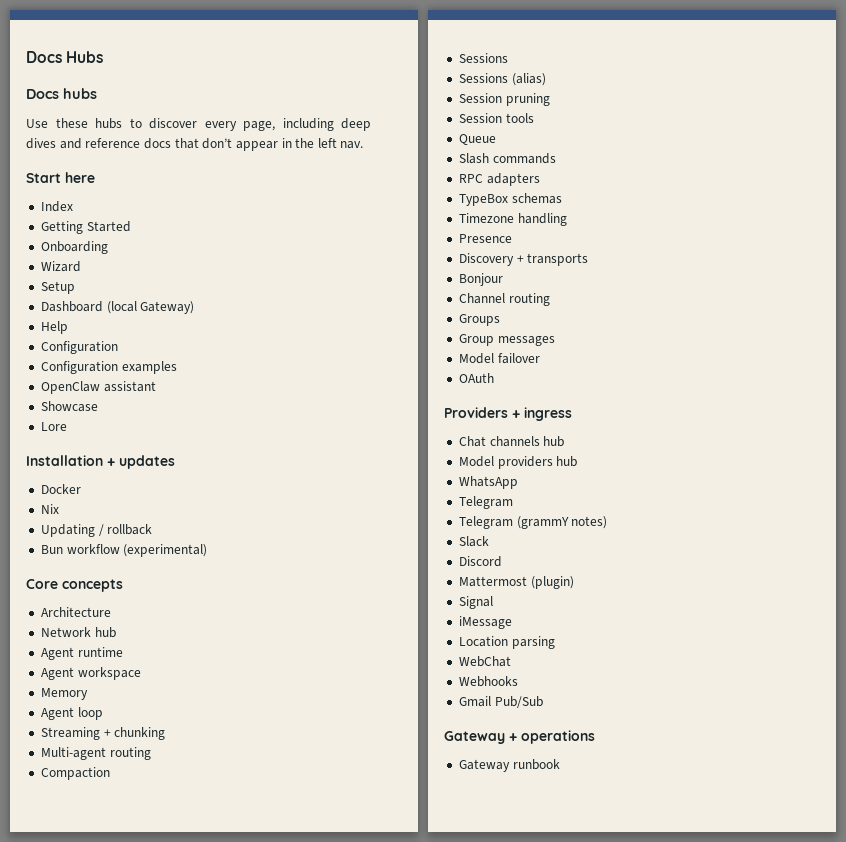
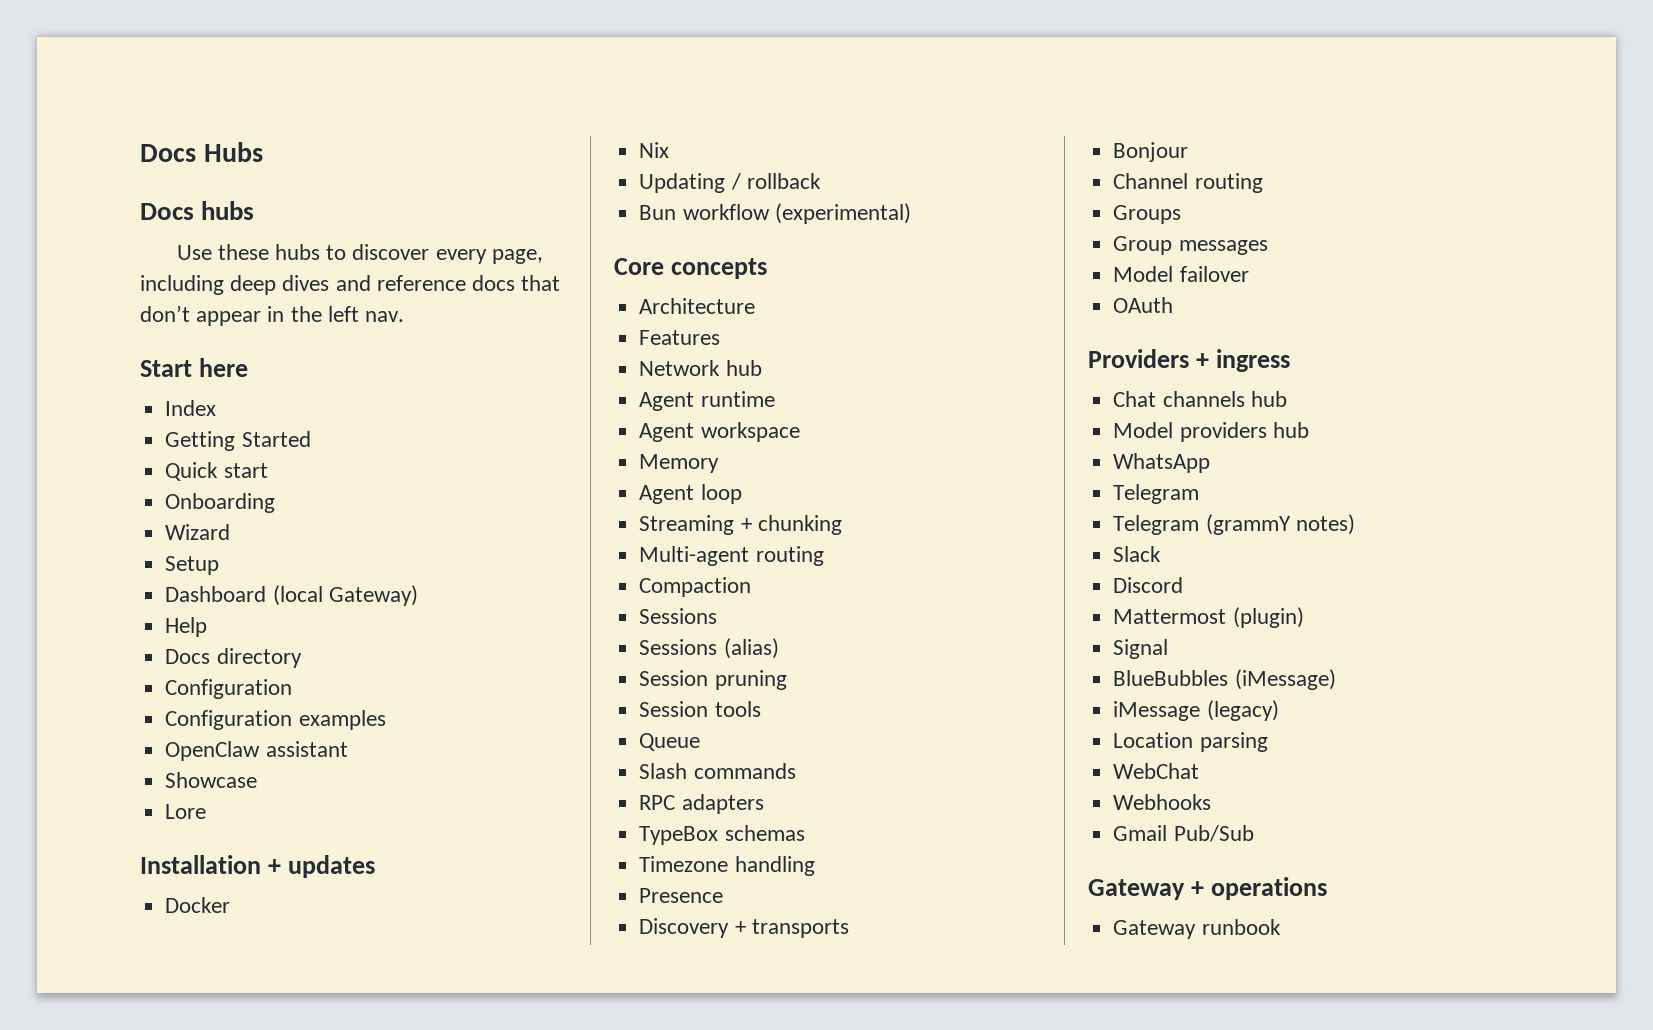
(131, 226) none -> [165,462,268,481] // Quick start
(68, 327) none -> [165,648,302,668] // Docs directory
(111, 612) none -> [639,330,721,345] // Features
(493, 602) none -> [1113,669,1336,690] // BlueBubbles (iMessage)
(512, 622) none -> [1206,700,1279,721] (legacy)

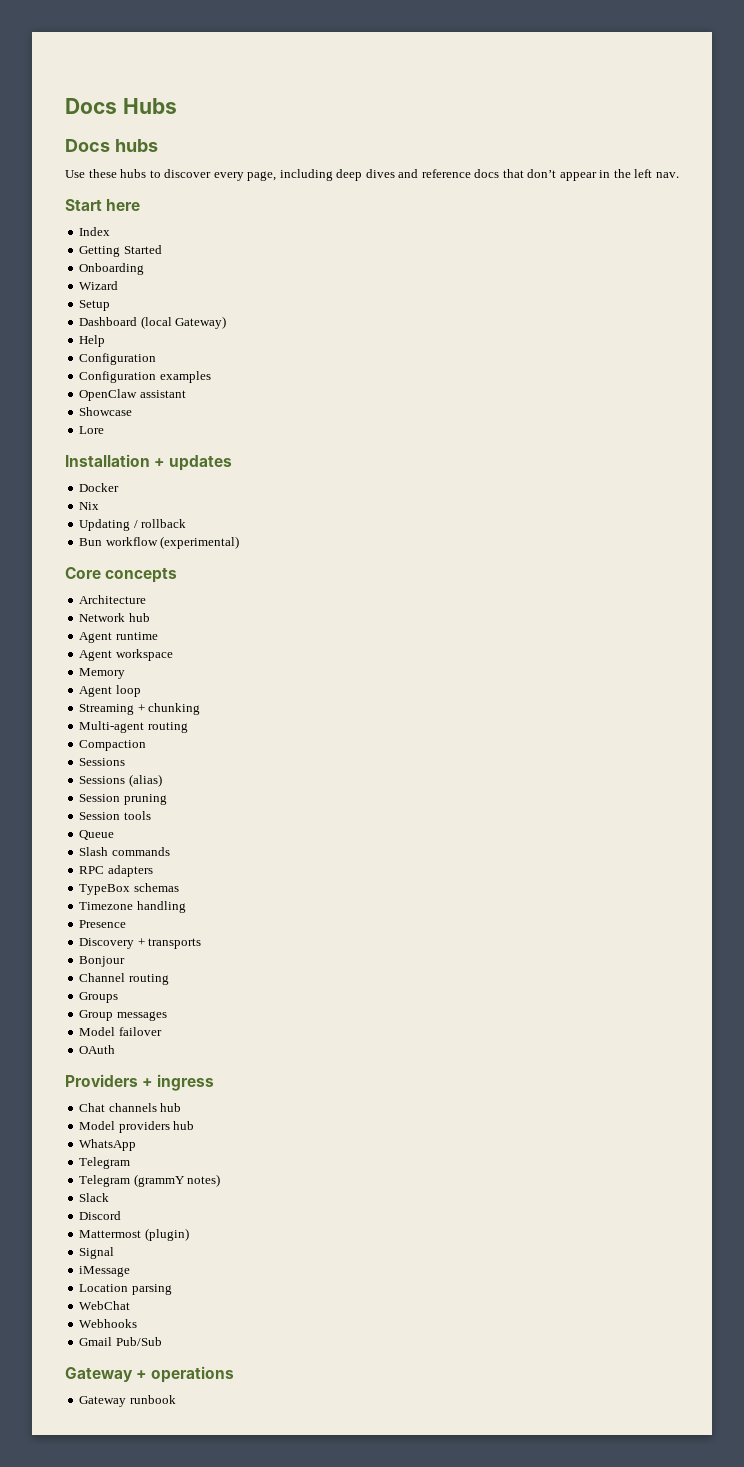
[165,462,268,481] // Quick start -> (162, 249) none
[165,648,302,668] // Docs directory -> (106, 341) none
[639,330,721,345] // Features -> (147, 599) none
[1113,669,1336,690] // BlueBubbles (iMessage) -> (115, 1253) none
[1206,700,1279,721] (legacy) -> (131, 1271) none

